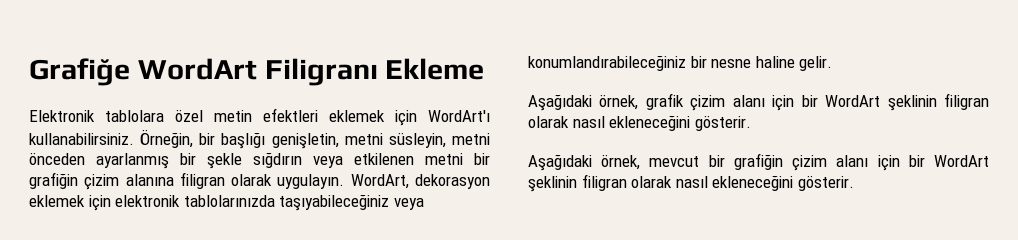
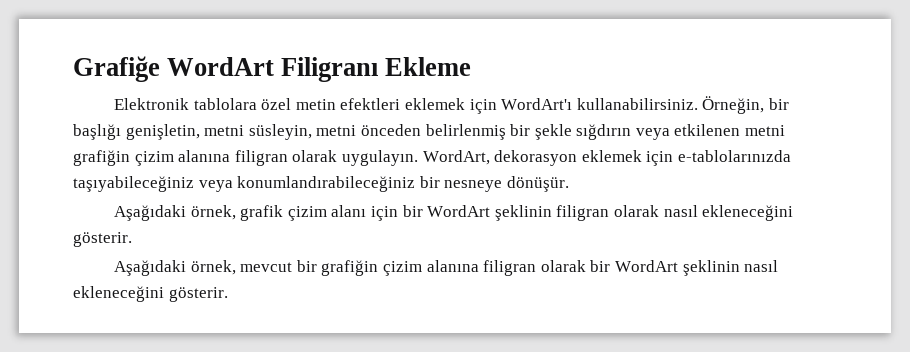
[96,153,169,169] ayarlanmış -> [425,124,506,140] belirlenmiş
[474,153,490,165] bir -> (786, 130) none
[115,195,275,207] elektronik tablolarınızda -> [677,150,791,162] e-tablolarınızda
[711,56,833,71] nesne haline gelir. -> [444,176,569,192] nesneye dönüşür.
[836,155,989,171] [528,174,673,192] alanı için bir WordArt şeklinin filigran olarak -> [426,260,740,276] alanına filigran olarak bir WordArt şeklinin

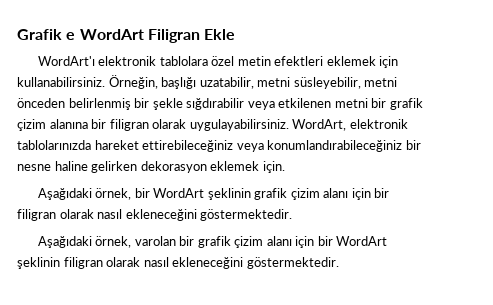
[73,56,472,82] [114,98,190,110] Grafiğe WordArt Filigranı Ekleme // Elektronik -> [17,29,236,43] [37,56,157,66] Grafik e WordArt Filigran Ekle // WordArt'ı elektronik
[501,98,573,110] WordArt'ı -> (399, 62) none
[768,98,789,110] [73,124,312,140] bir başlığı genişletin, metni süsleyin, -> [161,77,361,89] başlığı uzatabilir, metni süsleyebilir,
[576,124,632,140] sığdırın -> [186,98,245,110] sığdırabilir
[73,150,791,166] [73,176,569,192] [114,205,236,221] grafiğin çizim alanına filigran olarak uygulayın. WordArt, dekorasyon eklemek için e-tablolarınızda taşıyabileceğiniz veya konumlandırabileceğiniz bir nesneye dönüşür. // Aşağıdaki örnek, -> [371,98,423,110] [17,119,408,131] [17,140,421,152] [17,161,285,173] [37,188,390,200] [17,209,293,221] [37,236,195,248] bir grafik çizim alanına bir filigran olarak uygulayabilirsiniz. WordArt, elektronik tablolarınızda hareket ettirebileceğiniz veya konumlandırabileceğiniz bir nesne haline gelirken dekorasyon eklemek için. // Aşağıdaki örnek, bir WordArt şeklinin grafik çizim alanı için bir filigran olarak nasıl ekleneceğini göstermektedir. // Aşağıdaki örnek, varolan bir
[73,232,132,247] [114,260,779,276] [73,286,228,302] gösterir. // Aşağıdaki örnek, mevcut bir grafiğin çizim alanına filigran olarak bir WordArt şeklinin nasıl ekleneceğini gösterir. -> [246,257,339,269] göstermektedir.

